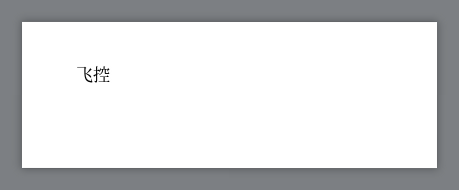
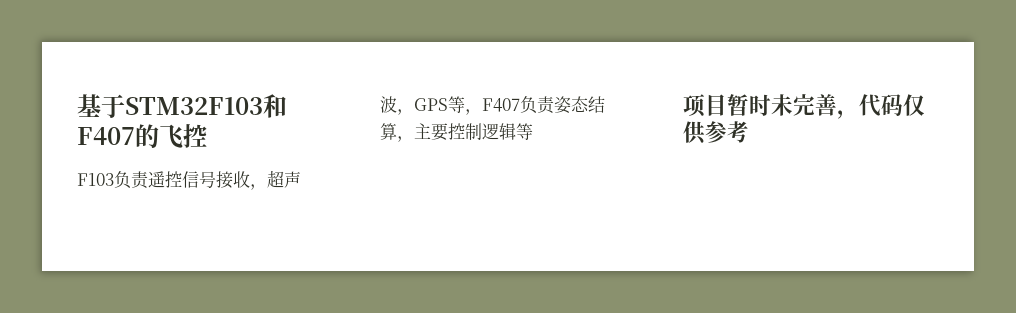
[76,65,111,83] 飞控 -> [77,94,287,118] [77,124,207,148] [77,170,301,190] [380,96,605,115] [380,123,533,142] [683,94,925,119] [683,121,749,145] 基于STM32F103和F407的飞控 // F103负责遥控信号接收，超声波，GPS等，F407负责姿态结算，主要控制逻辑等 // 项目暂时未完善，代码仅供参考

